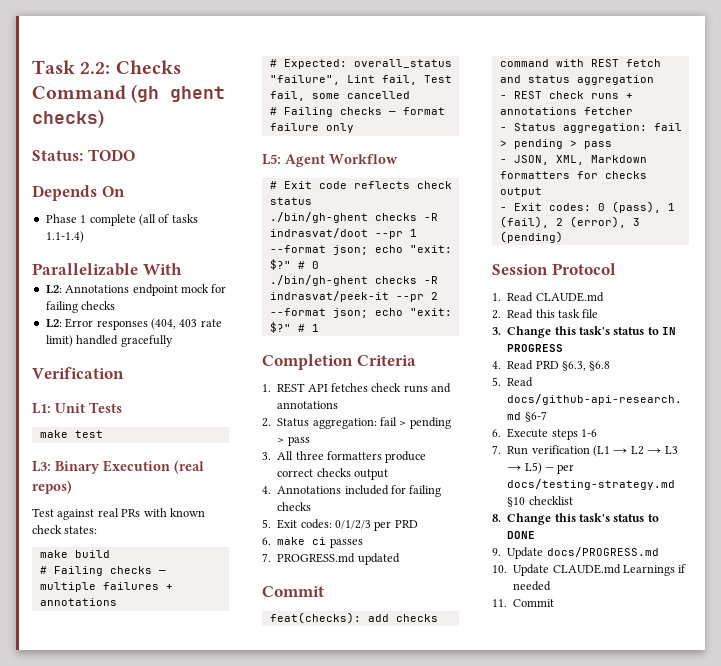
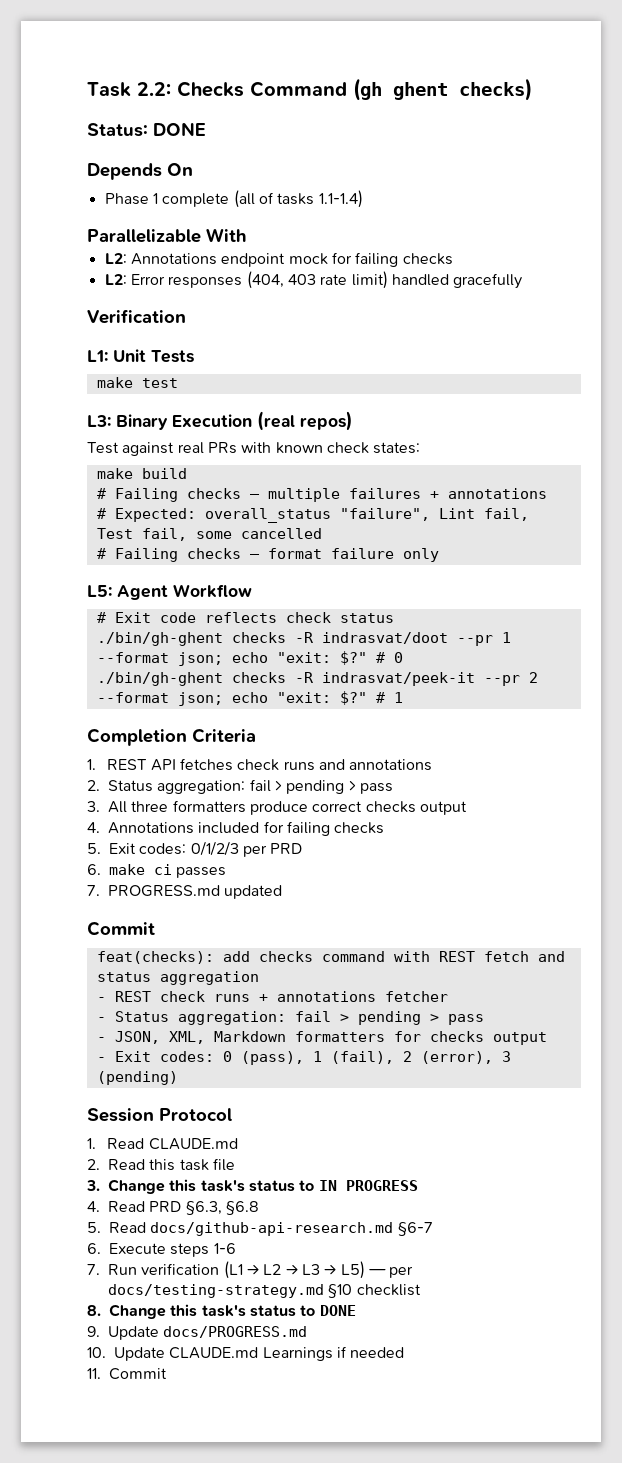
[87,149,135,161] TODO -> [153,122,206,136] DONE

